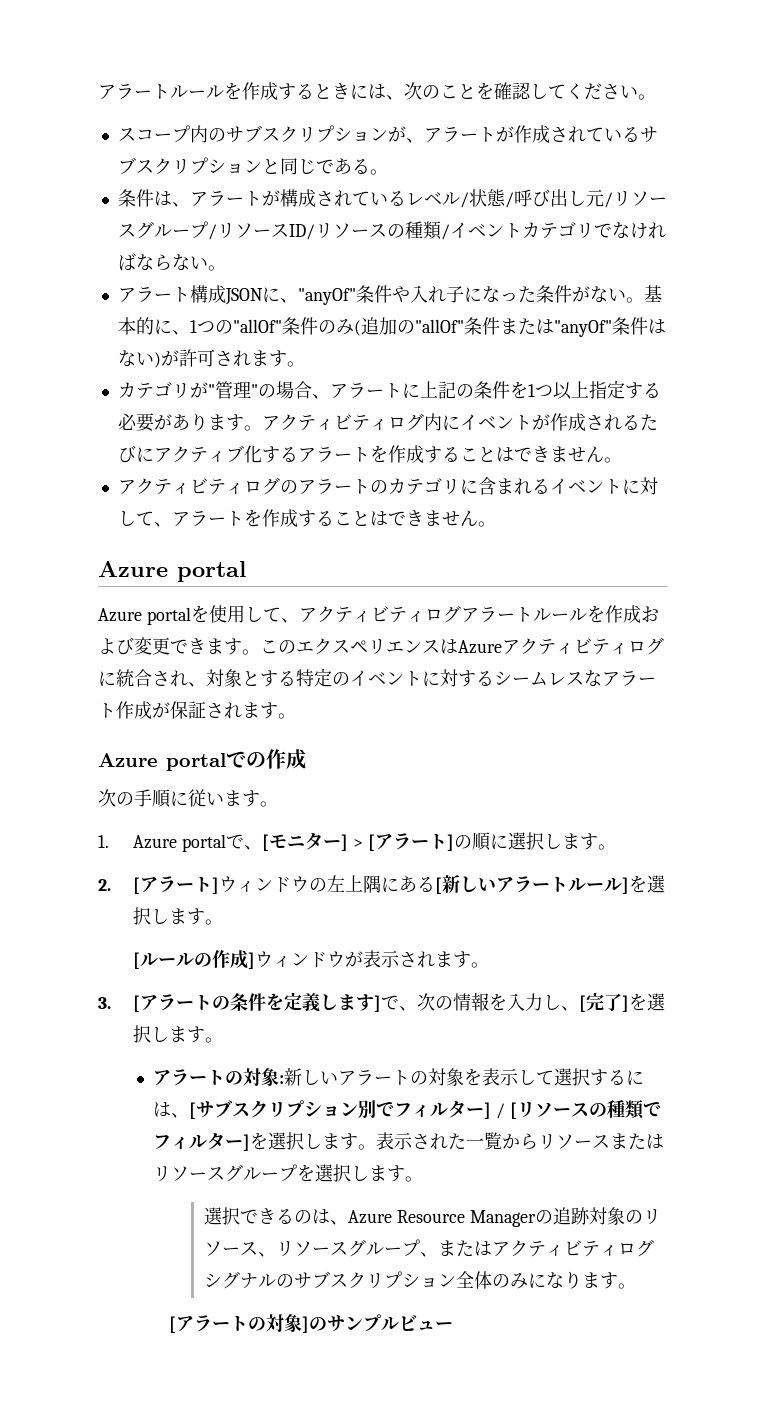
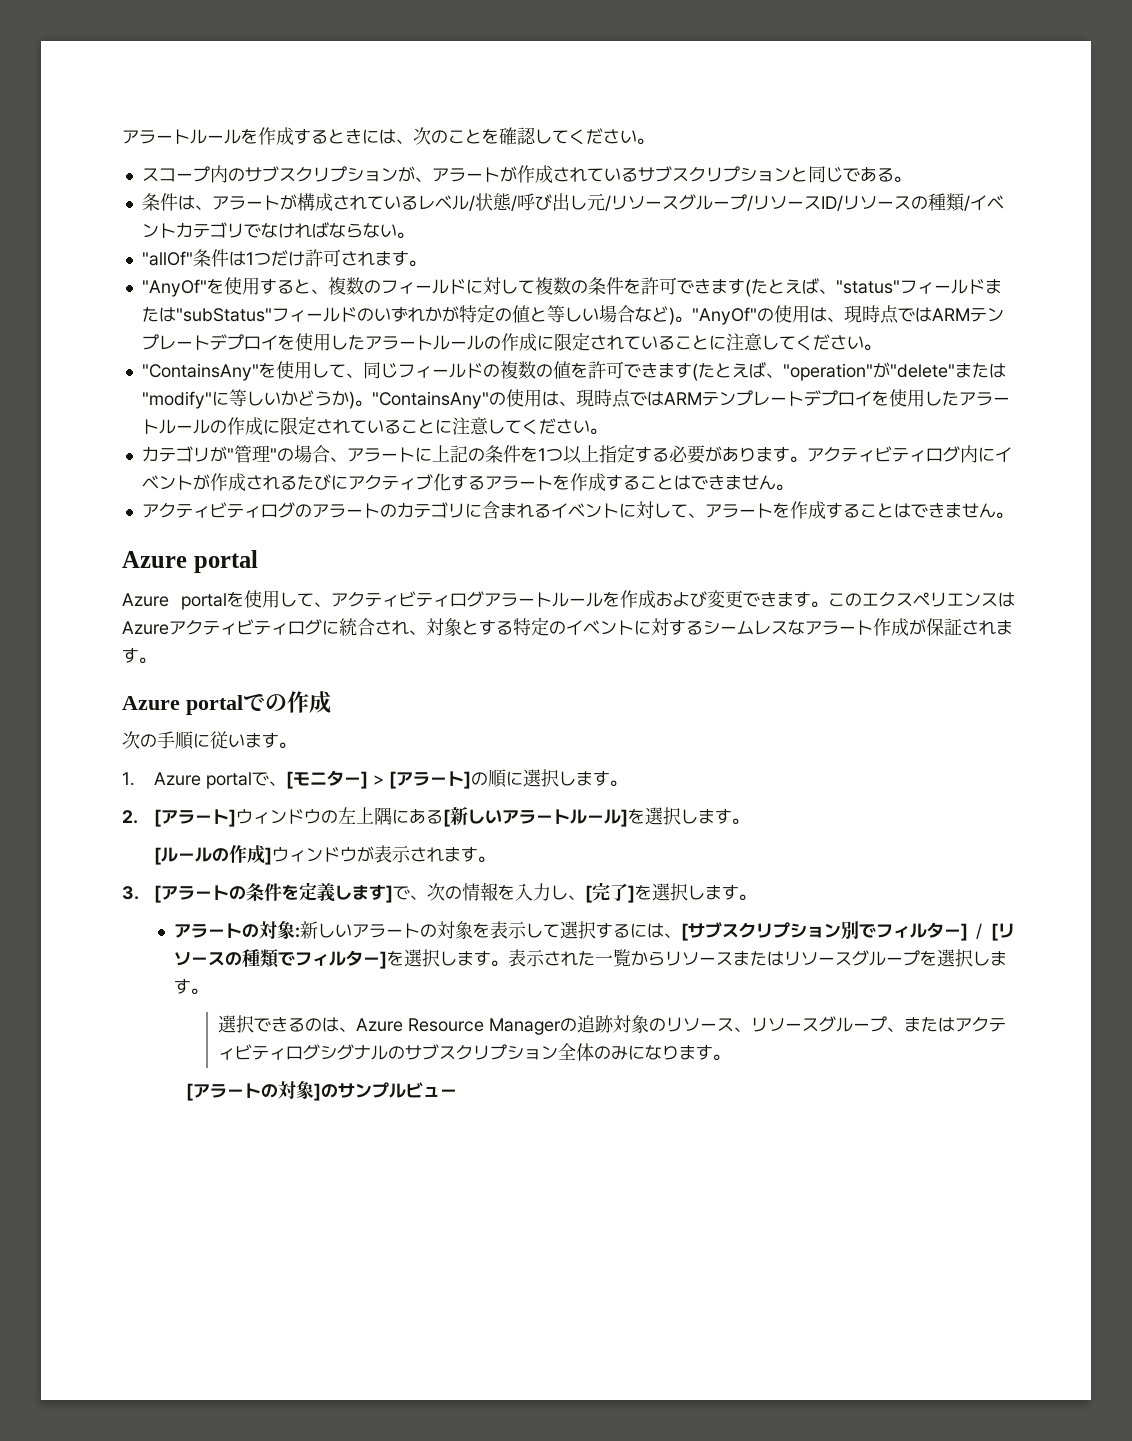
[117,285,662,305] [117,317,666,337] [117,349,287,368] アラート構成JSONに、"anyOf"条件や入れ子になった条件がない。基本的に、1つの"allOf"条件のみ(追加の"allOf"条件または"anyOf"条件はない)が許可されます -> [141,249,426,267] [141,277,1002,297] [141,304,1004,325] [141,332,881,351] [141,361,1006,381] [141,389,1010,409] [141,416,590,435] "allOf"条件は1つだけ許可されます。 // "AnyOf"を使用すると、複数のフィールドに対して複数の条件を許可できます(たとえば、"status"フィールドまたは"subStatus"フィールドのいずれかが特定の値と等しい場合など)。"AnyOf"の使用は、現時点ではARMテンプレートデプロイを使用したアラートルールの作成に限定されていることに注意してください。 // "ContainsAny"を使用して、同じフィールドの複数の値を許可できます(たとえば、"operation"が"delete"または"modify"に等しいかどうか)。"ContainsAny"の使用は、現時点ではARMテンプレートデプロイを使用したアラートルールの作成に限定されていることに注意してください

